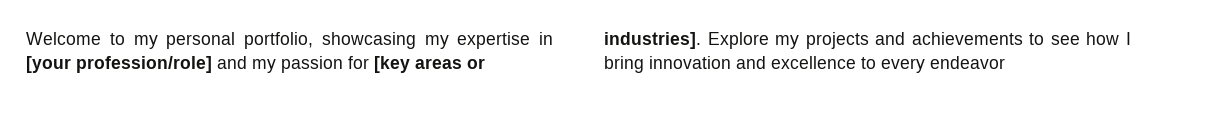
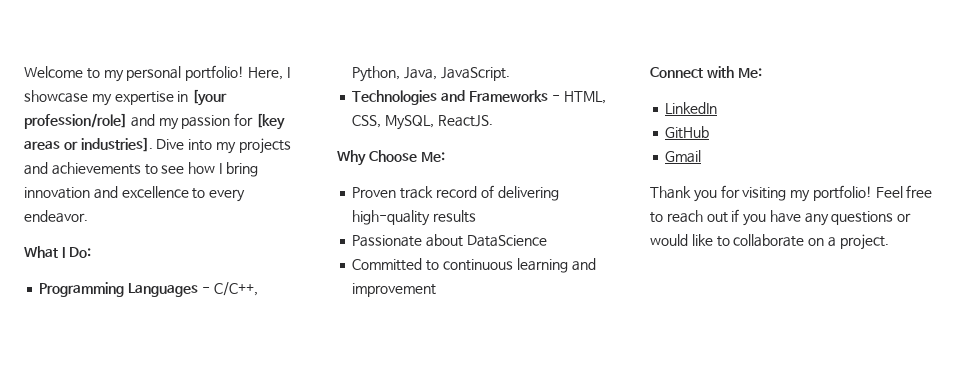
[244,32,416,49] portfolio, showcasing -> [185,65,290,81] [24,90,88,103] portfolio! Here, I showcase
[707,32,769,49] Explore -> [156,139,213,151] Dive into
[930,56,1005,69] endeavor -> [24,210,88,223] [24,246,91,258] [39,282,258,297] [352,66,510,82] [352,90,606,105] [352,115,493,130] [337,150,445,166] [352,185,559,201] [352,210,477,226] [352,234,547,247] [352,258,596,273] [352,283,437,297] [650,66,762,78] [665,102,718,114] [665,126,710,139] [665,150,702,163] [650,185,933,202] [650,209,912,226] [650,234,889,250] endeavor. // What I Do: // Programming Languages - C/C++, Python, Java, JavaScript. // Technologies and Frameworks - HTML, CSS, MySQL, ReactJS. // Why Choose Me: // Proven track record of delivering high-quality results // Passionate about DataScience // Committed to continuous learning and improvement // Connect with Me: // LinkedIn // GitHub // Gmail // Thank you for visiting my portfolio! Feel free to reach out if you have any questions or would like to collaborate on a project.

